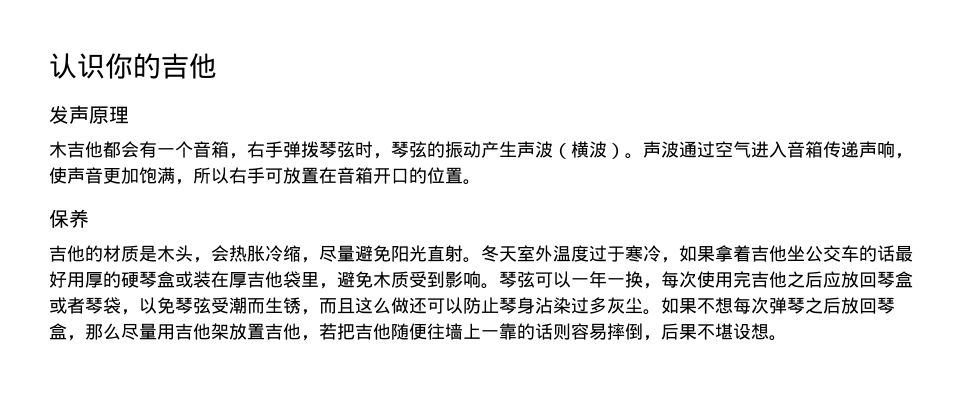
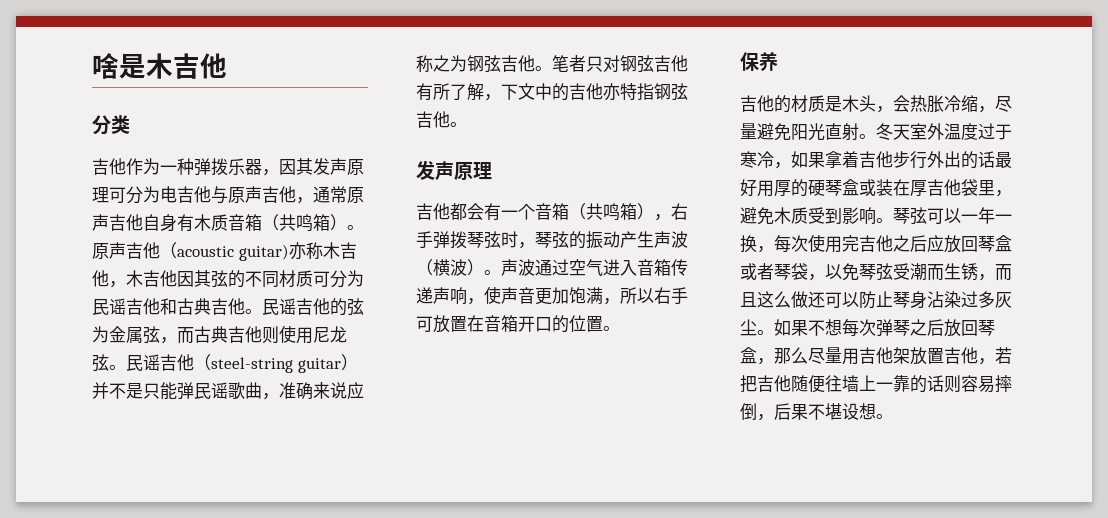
[49,53,217,79] 认识你的吉他 -> [92,53,227,79] [92,115,130,135] [92,158,364,176] [92,186,364,204] [92,214,364,232] [92,242,357,261] [92,270,364,288] [92,298,364,316] [92,325,347,344] [92,354,358,373] [92,382,364,400] [416,55,688,73] [416,83,688,101] [416,111,467,128] 啥是木吉他 // 分类 // 吉他作为一种弹拨乐器，因其发声原理可分为电吉他与原声吉他，通常原声吉他自身有木质音箱（共鸣箱）。原声吉他（acoustic guitar)亦称木吉他，木吉他因其弦的不同材质可分为民谣吉他和古典吉他。民谣吉他的弦为金属弦，而古典吉他则使用尼龙弦。民谣吉他（steel-string guitar）并不是只能弹民谣歌曲，准确来说应称之为钢弦吉他。笔者只对钢弦吉他有所了解，下文中的吉他亦特指钢弦吉他。
[49,141,67,158] 木 -> (492, 171) none
(229, 149) none -> [569,203,654,220] （共鸣箱）
[787,245,859,262] 坐公交车 -> [893,151,961,169] 步行外出

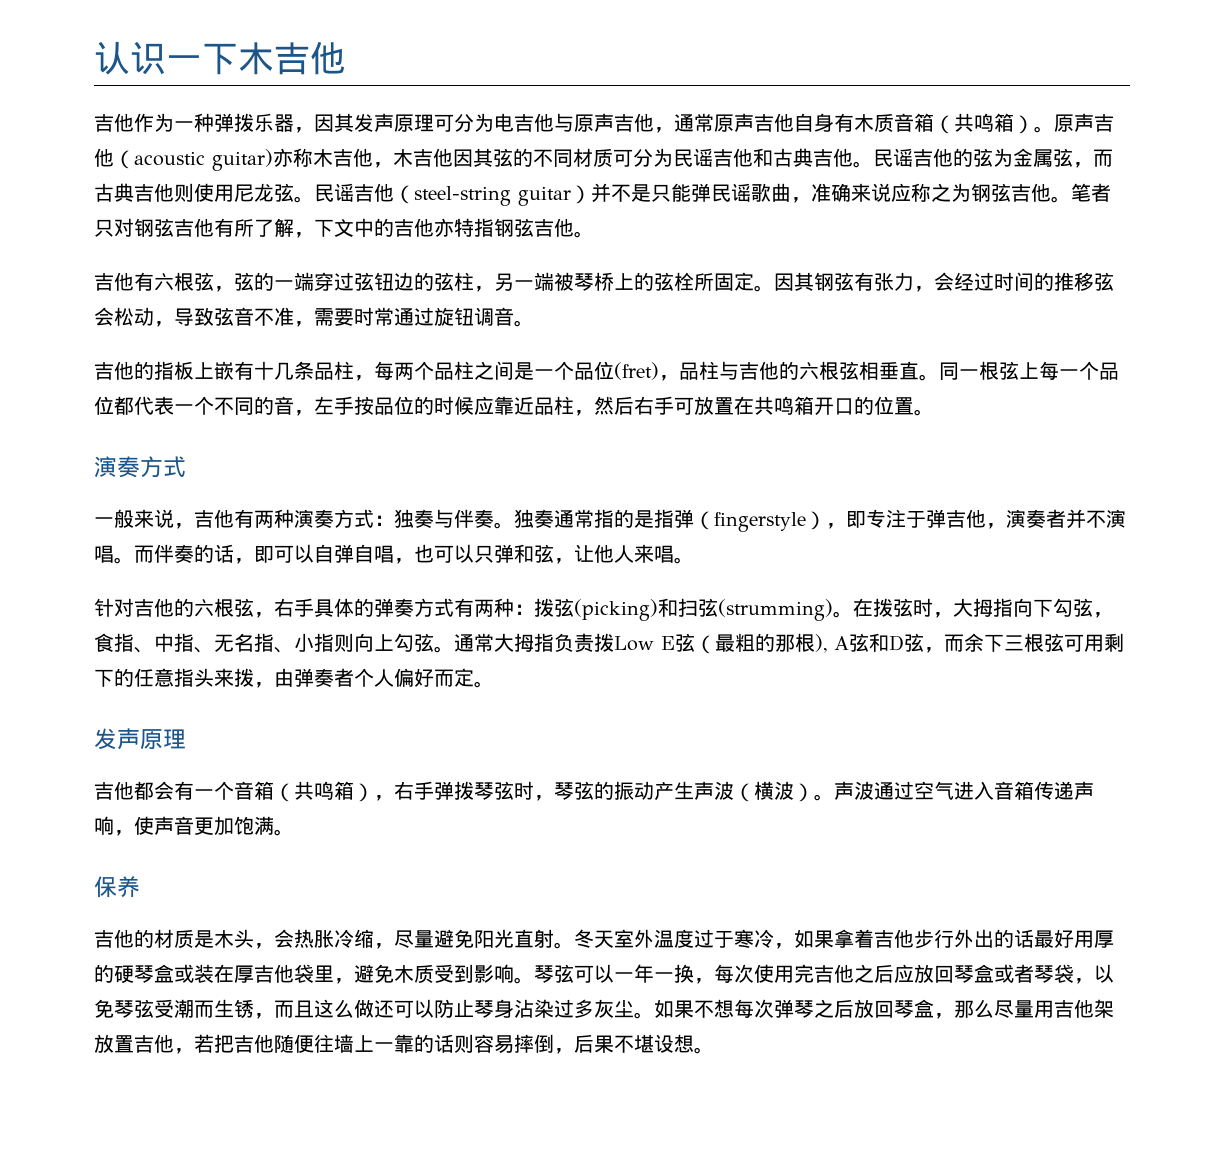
[92,53,227,79] [92,115,130,135] 啥是木吉他 // 分类 -> [94,41,346,75] 认识一下木吉他
(467, 124) none -> [94,272,1114,292] [94,307,534,327] [94,361,1119,381] [94,396,934,416] [94,456,186,478] [94,509,1126,532] [94,544,694,564] [94,598,1113,621] [94,633,1124,654] [94,668,494,688] // 吉他有六根弦，弦的一端穿过弦钮边的弦柱，另一端被琴桥上的弦栓所固定。因其钢弦有张力，会经过时间的推移弦会松动，导致弦音不准，需要时常通过旋钮调音。 // 吉他的指板上嵌有十几条品柱，每两个品柱之间是一个品位(fret)，品柱与吉他的六根弦相垂直。同一根弦上每一个品位都代表一个不同的音，左手按品位的时候应靠近品柱，然后右手可放置在共鸣箱开口的位置。 // 演奏方式 // 一般来说，吉他有两种演奏方式：独奏与伴奏。独奏通常指的是指弹（fingerstyle），即专注于弹吉他，演奏者并不演唱。而伴奏的话，即可以自弹自唱，也可以只弹和弦，让他人来唱。 // 针对吉他的六根弦，右手具体的弹奏方式有两种：拨弦(picking)和扫弦(strumming)。在拨弦时，大拇指向下勾弦，食指、中指、无名指、小指则向上勾弦。通常大拇指负责拨Low E弦（最粗的那根), A弦和D弦，而余下三根弦可用剩下的任意指头来拨，由弹奏者个人偏好而定。
[603,287,688,305] [416,315,603,333] ，所以右手可放置在音箱开口的位置 -> (274, 825) none

